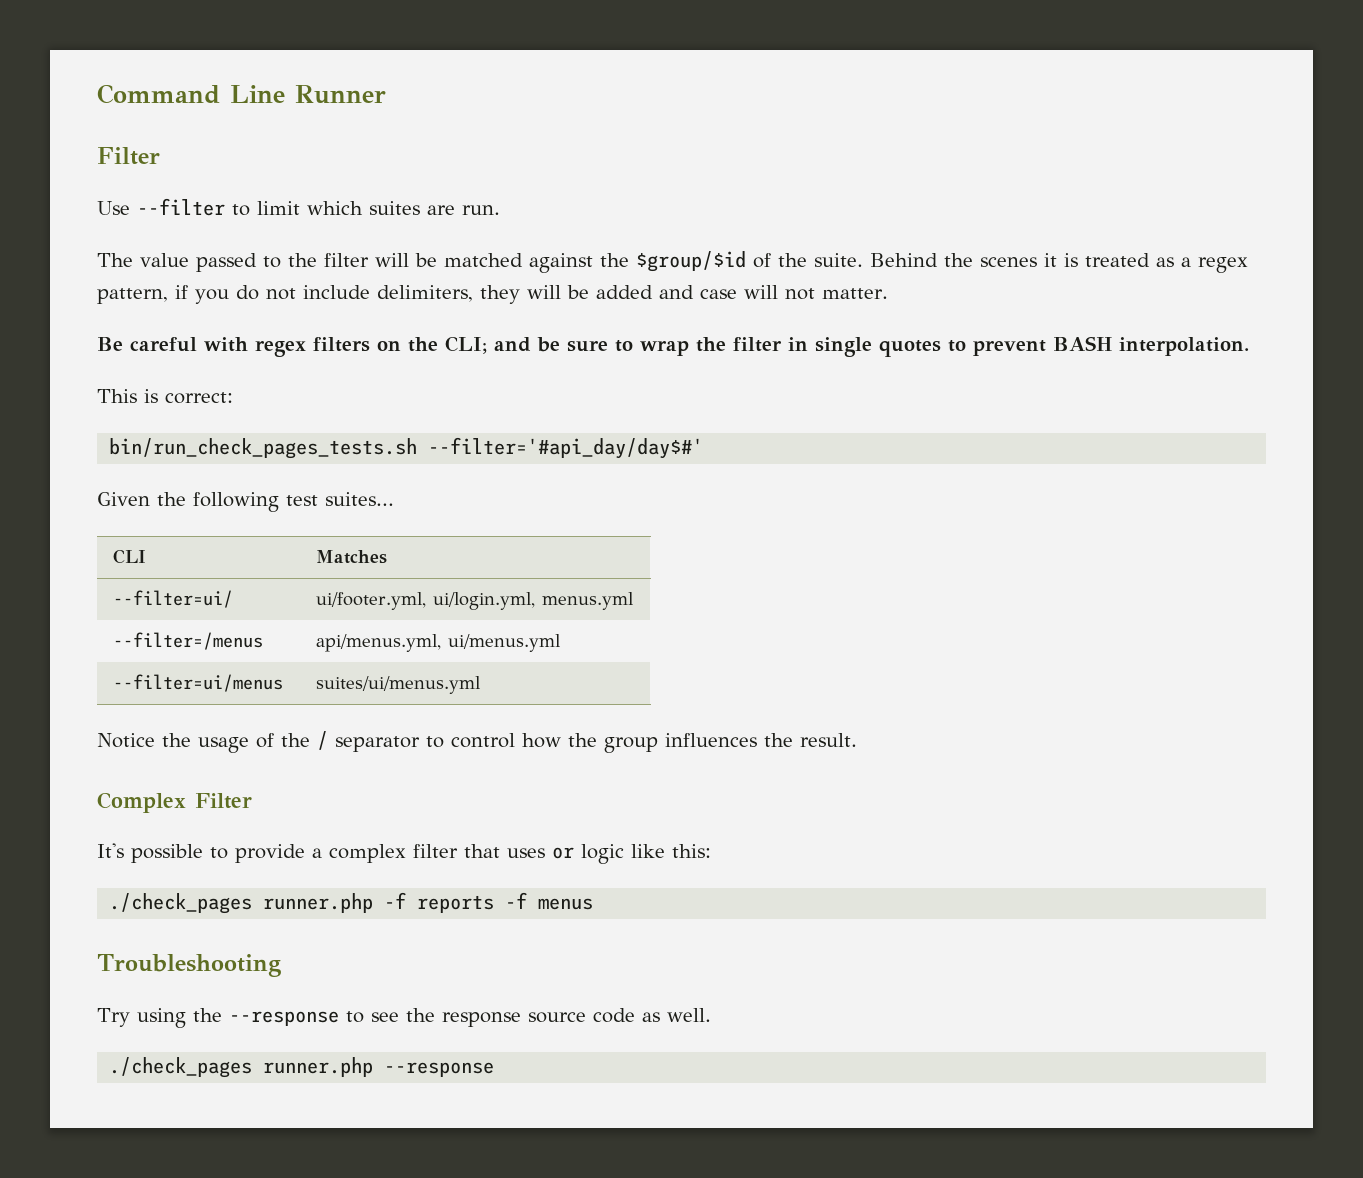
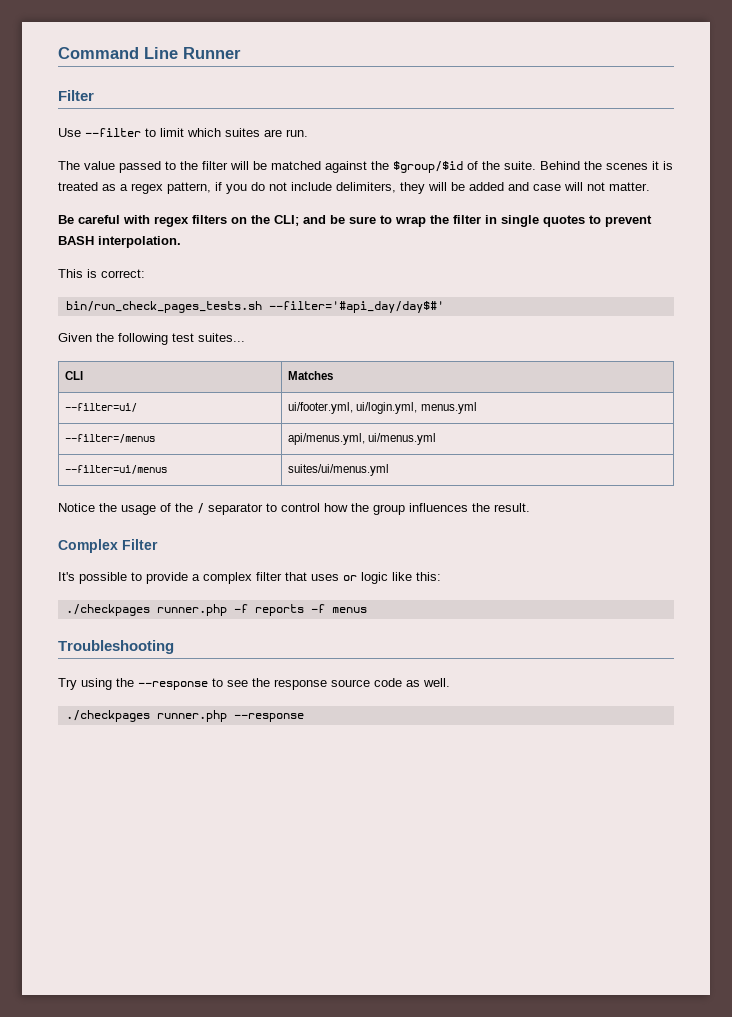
[109,893,253,914] ./check_pages -> [65,604,150,616] ./checkpages
[109,1057,253,1078] ./check_pages -> [65,710,150,722] ./checkpages

